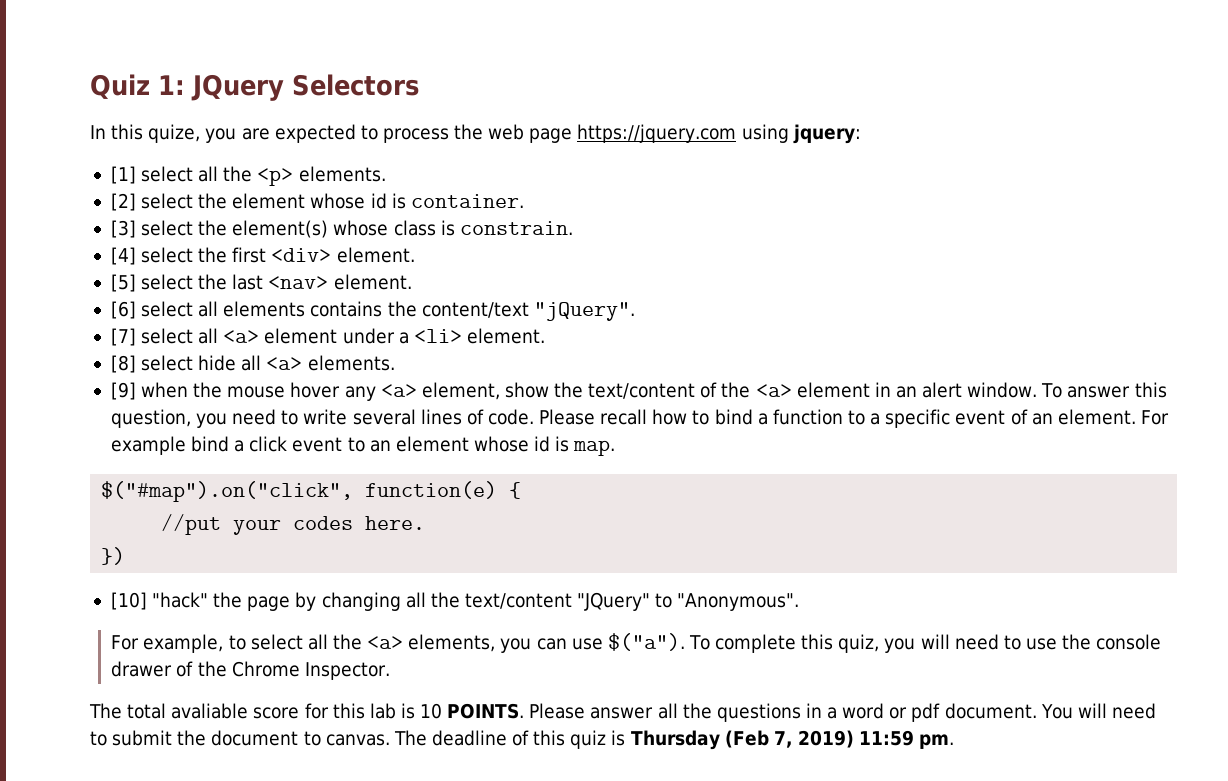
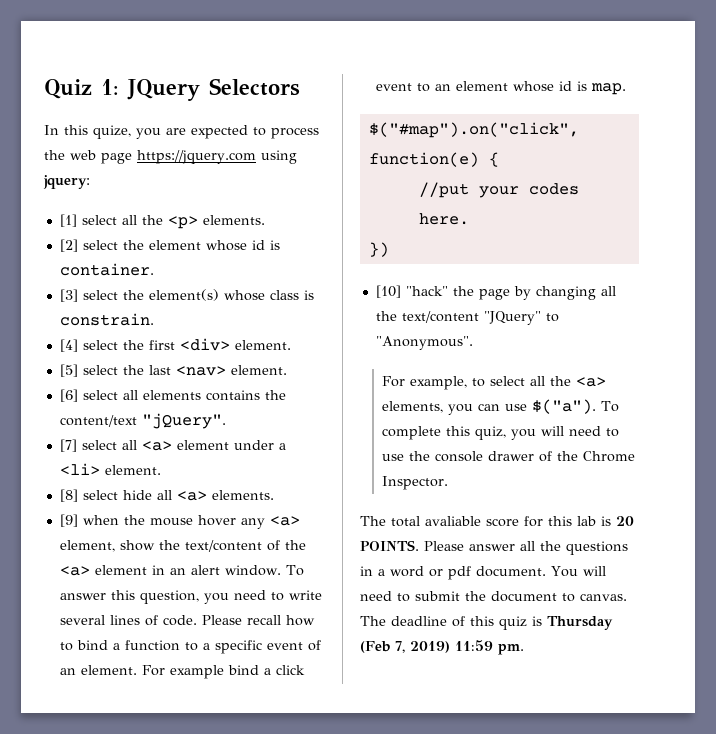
[420,703,443,719] 10 -> [616,516,634,526] 20

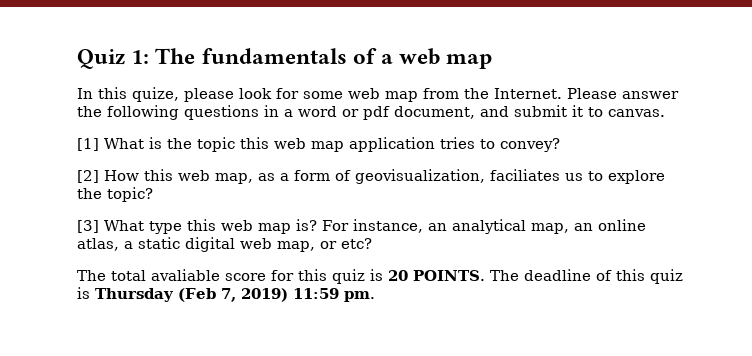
[127,78,300,101] [44,125,319,139] [44,150,297,164] [43,175,90,189] [59,214,265,229] [59,239,280,252] [59,263,154,276] [59,289,314,302] [59,313,154,326] [59,338,291,352] [59,364,287,377] [59,389,286,402] [59,413,226,429] [59,439,286,452] [59,463,161,475] [59,489,274,502] [59,514,300,529] [59,540,306,552] [59,565,304,576] [59,590,322,604] [59,615,315,626] [59,640,321,654] [59,665,305,679] [375,81,626,95] [368,122,579,138] [368,152,499,167] [418,182,579,198] [418,213,469,225] [368,242,389,257] [375,285,616,300] [375,311,559,325] [375,336,473,350] [382,376,607,390] [382,399,620,415] [382,426,620,440] [382,451,636,462] [382,476,449,490] JQuery Selectors // In this quize, you are expected to process the web page https://jquery.com using jquery: // [1] select all the <p> elements. // [2] select the element whose id is container. // [3] select the element(s) whose class is constrain. // [4] select the first <div> element. // [5] select the last <nav> element. // [6] select all elements contains the content/text "jQuery". // [7] select all <a> element under a <li> element. // [8] select hide all <a> elements. // [9] when the mouse hover any <a> element, show the text/content of the <a> element in an alert window. To answer this question, you need to write several lines of code. Please recall how to bind a function to a specific event of an element. For example bind a click event to an element whose id is map. // $("#map").on("click", function(e) { // //put your codes here. // }) // [10] "hack" the page by changing all the text/content "JQuery" to "Anonymous". // For example, to select all the <a> elements, you can use $("a"). To complete this quiz, you will need to use the console drawer of the Chrome Inspector. -> [155,48,493,69] [77,87,679,102] [77,105,665,120] [77,137,560,152] [77,169,665,184] [77,187,153,202] [77,219,646,234] [77,237,372,252] The fundamentals of a web map // In this quize, please look for some web map from the Internet. Please answer the following questions in a word or pdf document, and submit it to canvas. // [1] What is the topic this web map application tries to convey? // [2] How this web map, as a form of geovisualization, faciliates us to explore the topic? // [3] What type this web map is? For instance, an analytical map, an online atlas, a static digital web map, or etc?
[577,516,596,526] lab -> [332,269,365,284] quiz
[424,541,628,555] [360,566,606,580] [360,591,627,602] Please answer all the questions in a word or pdf document. You will need to submit the document to canvas. -> (485, 275) none

